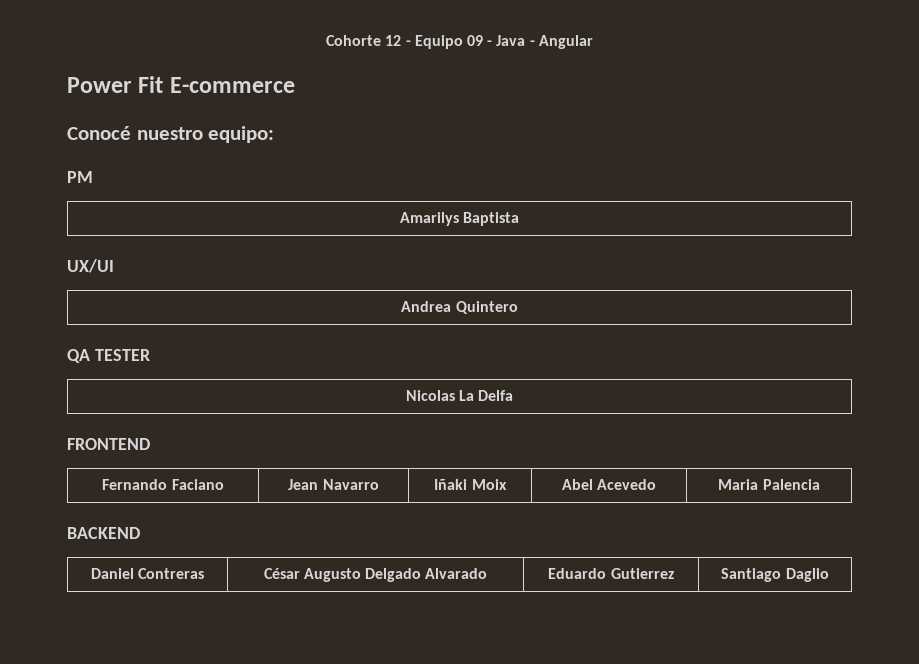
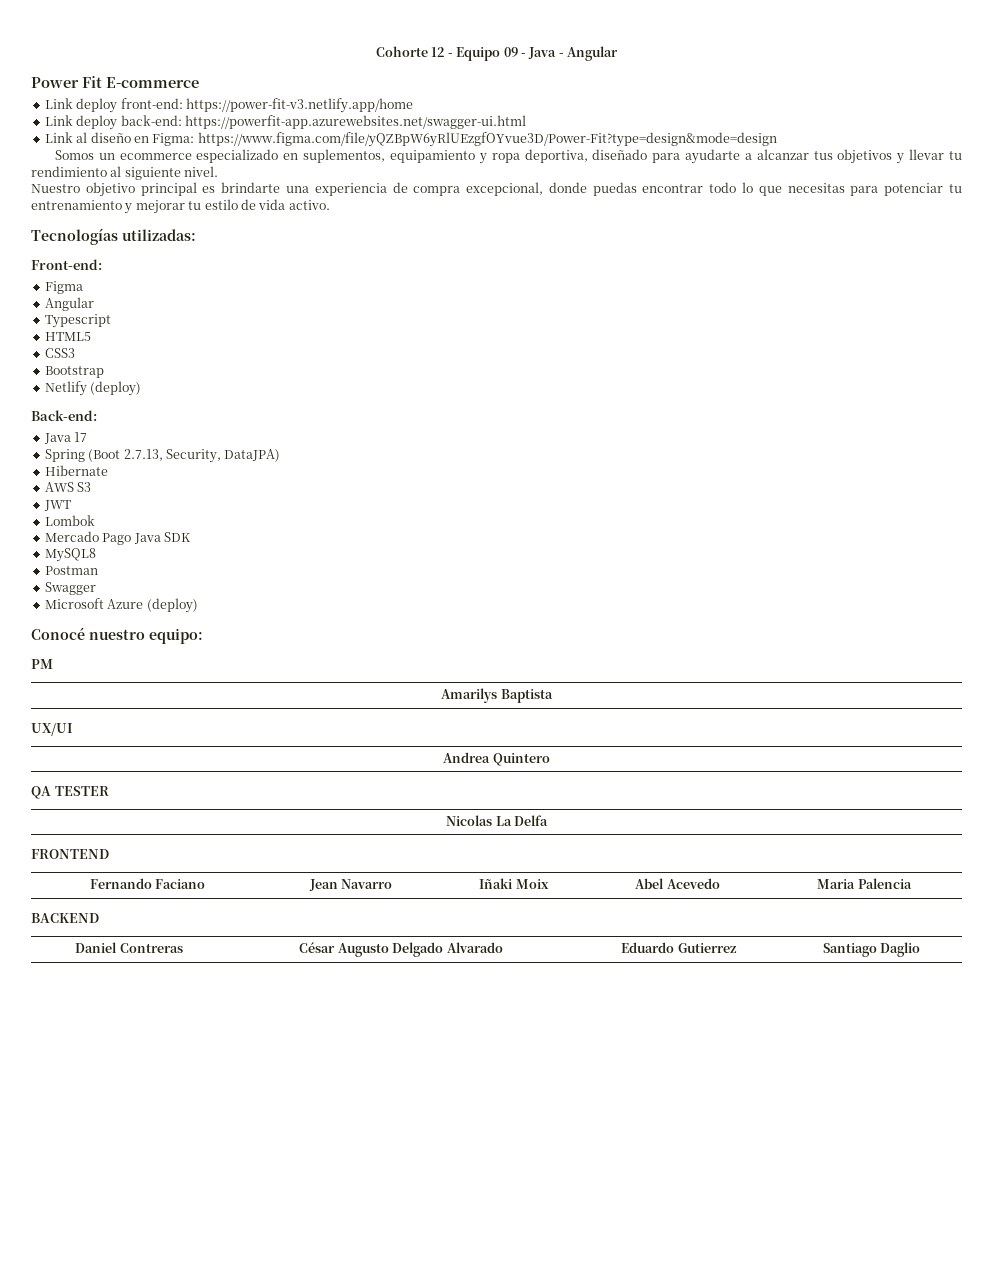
(295, 85) none -> [44,98,413,113] [44,115,526,130] [44,132,777,147] [54,149,963,164] [31,166,219,180] [31,182,962,197] [31,199,330,214] [31,228,196,245] [31,259,102,270] [44,281,83,294] [44,297,94,311] [44,314,111,328] [44,332,91,341] [44,348,75,358] [44,366,104,378] [44,381,142,396] [31,410,97,421] [43,432,88,444] [44,449,281,463] [44,465,108,476] [44,482,92,492] [43,500,71,511] [44,515,95,526] [44,531,191,545] [44,548,96,562] [44,566,98,575] [44,582,96,595] [44,598,198,613] // Link deploy front-end: https://power-fit-v3.netlify.app/home // Link deploy back-end: https://powerfit-app.azurewebsites.net/swagger-ui.html // Link al diseño en Figma: https://www.figma.com/file/yQZBpW6yRlUEzgfOYvue3D/Power-Fit?type=design&mode=design // Somos un ecommerce especializado en suplementos, equipamiento y ropa deportiva, diseñado para ayudarte a alcanzar tus objetivos y llevar tu rendimiento al siguiente nivel. // Nuestro objetivo principal es brindarte una experiencia de compra excepcional, donde puedas encontrar todo lo que necesitas para potenciar tu entrenamiento y mejorar tu estilo de vida activo. // Tecnologías utilizadas: // Front-end: // Figma // Angular // Typescript // HTML5 // CSS3 // Bootstrap // Netlify (deploy) // Back-end: // Java 17 // Spring (Boot 2.7.13, Security, DataJPA) // Hibernate // AWS S3 // JWT // Lombok // Mercado Pago Java SDK // MySQL8 // Postman // Swagger // Microsoft Azure (deploy)

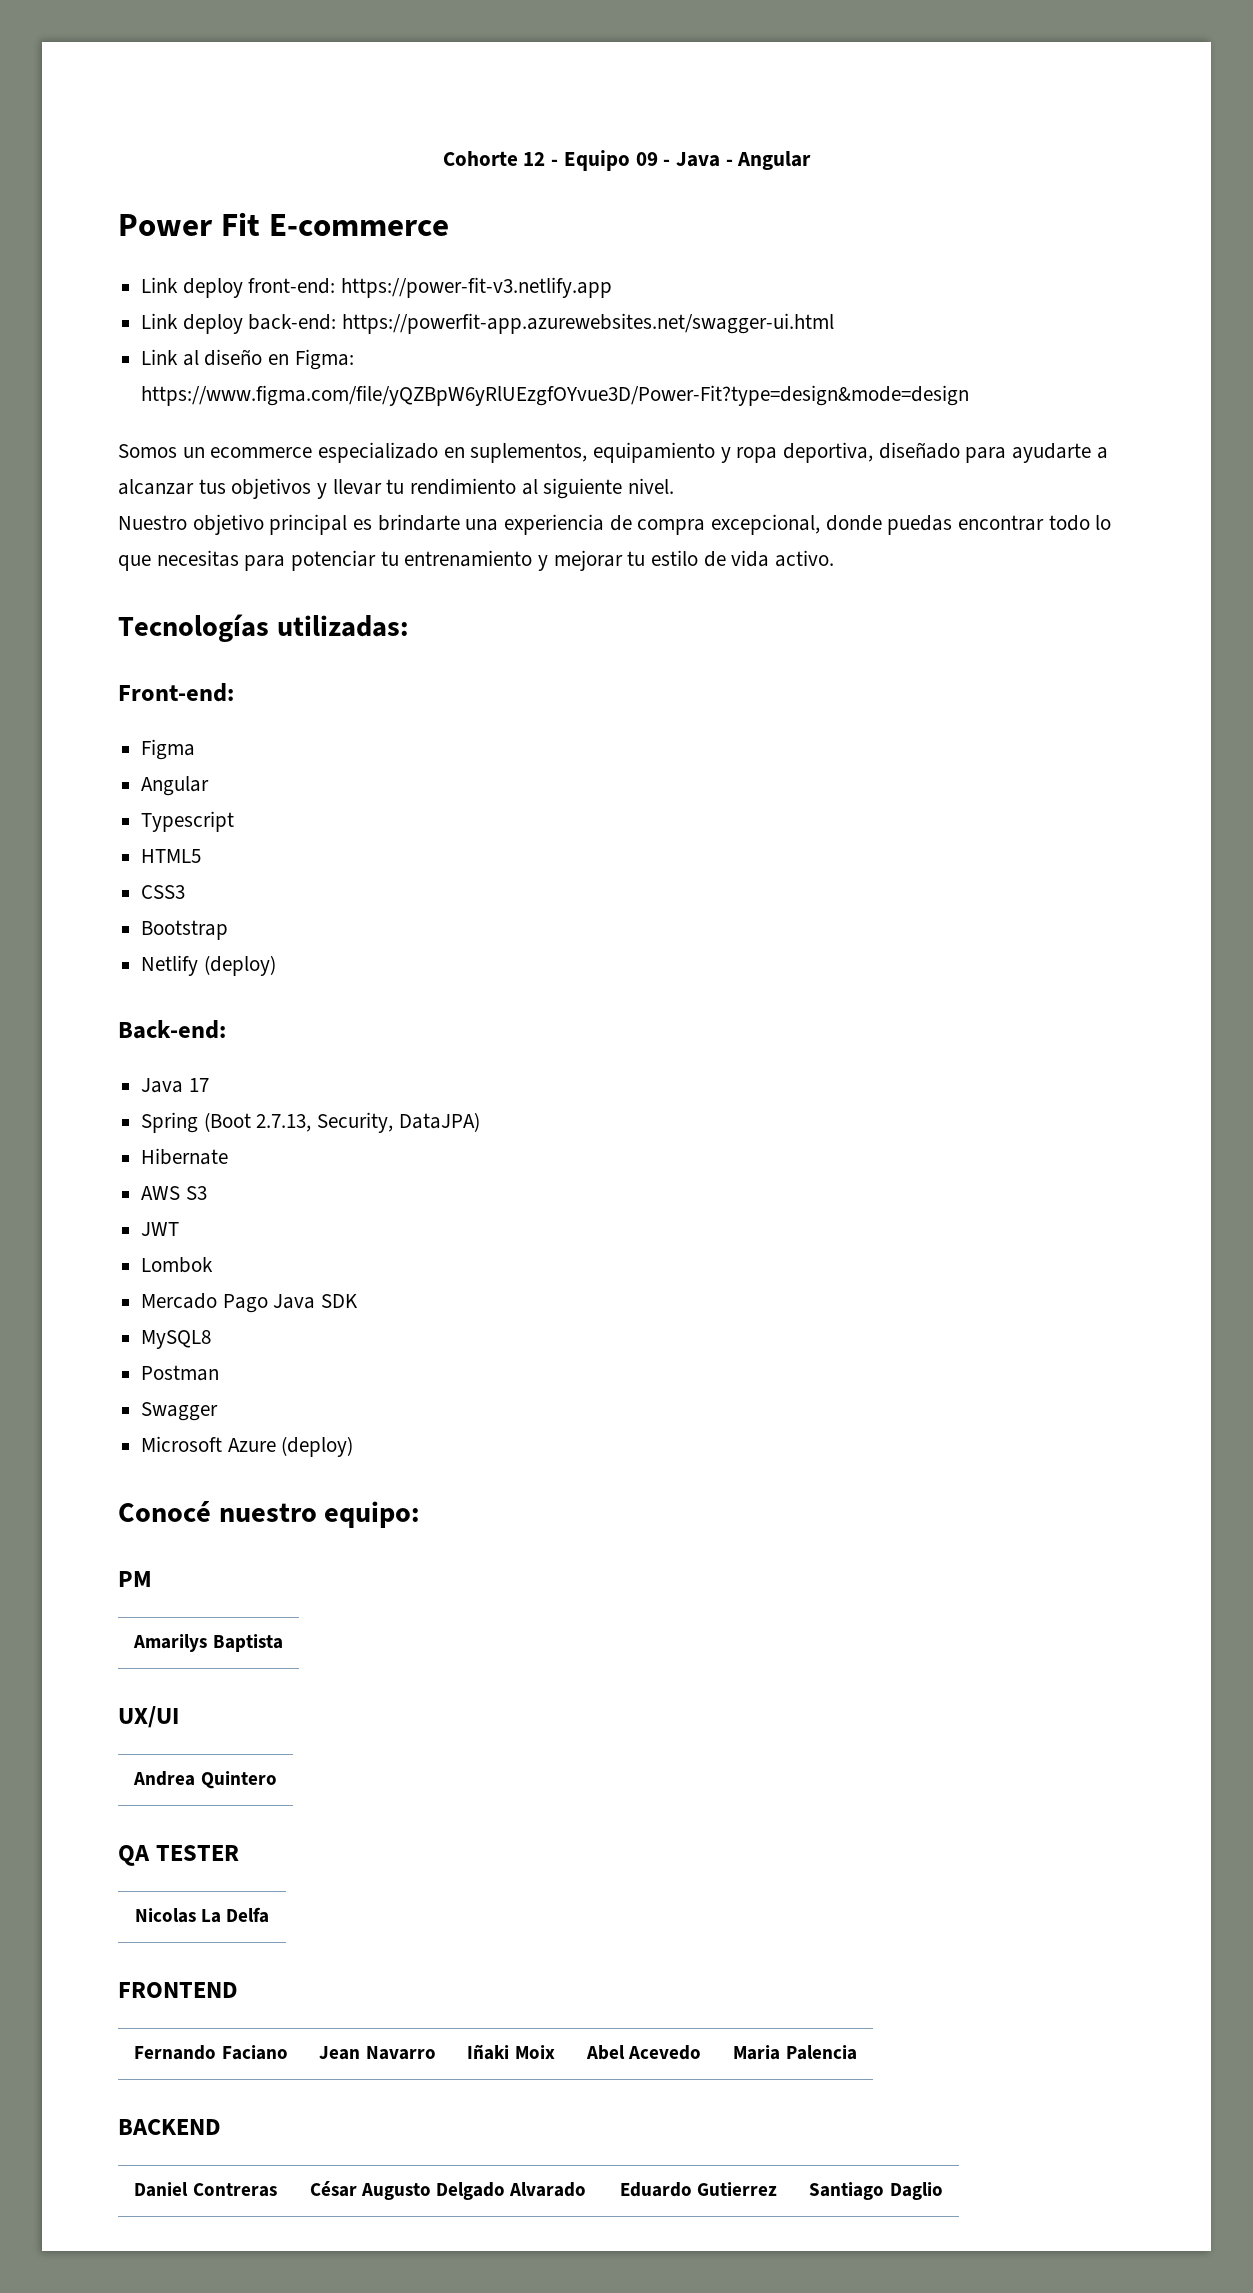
[185,98,413,113] https://power-fit-v3.netlify.app/home -> [341,277,613,298] https://power-fit-v3.netlify.app

